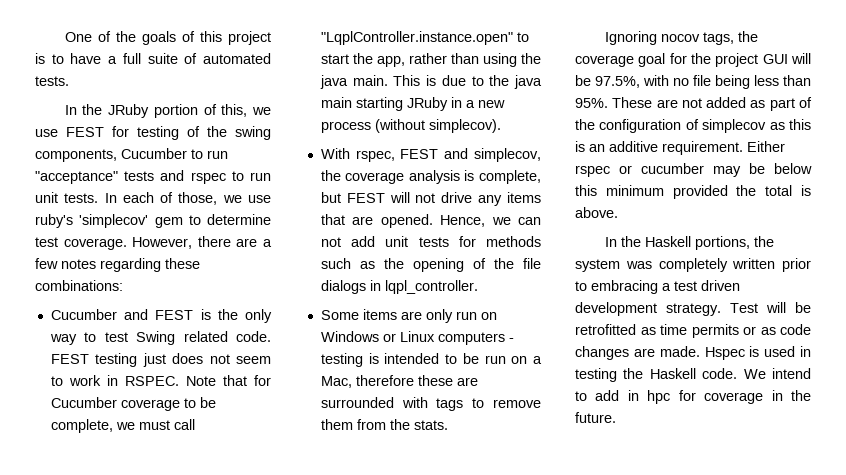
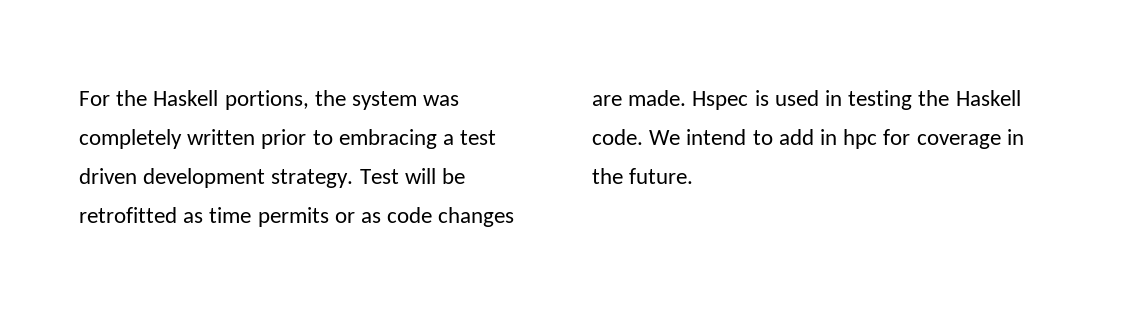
[64,31,271,45] [35,53,271,64] [35,76,69,86] [64,104,271,118] [35,126,271,140] [35,148,228,162] [35,170,271,184] [35,192,271,205] [35,214,271,228] [35,236,272,250] [35,258,200,272] [35,280,123,291] [50,309,272,323] [49,331,271,345] [50,353,271,367] [50,375,271,386] [50,397,216,411] [50,419,195,433] [320,31,529,45] [320,53,541,67] [319,75,542,89] [320,97,505,111] [320,119,501,133] [320,148,541,162] [320,170,541,184] [320,192,541,206] [320,214,541,228] [320,236,541,247] [320,258,541,272] [320,280,478,294] [320,309,497,323] [320,331,514,345] [320,353,542,367] [320,375,478,388] [320,397,541,411] [320,419,448,430] [604,31,758,45] [575,53,811,67] [575,75,811,89] [575,97,812,111] [575,119,811,133] [575,141,785,155] [575,163,812,177] [575,185,811,199] [575,207,618,218] [604,237,617,247] One of the goals of this project is to have a full suite of automated tests. // In the JRuby portion of this, we use FEST for testing of the swing components, Cucumber to run "acceptance" tests and rspec to run unit tests. In each of those, we use ruby's 'simplecov' gem to determine test coverage. However, there are a few notes regarding these combinations: // Cucumber and FEST is the only way to test Swing related code. FEST testing just does not seem to work in RSPEC. Note that for Cucumber coverage to be complete, we must call "LqplController.instance.open" to start the app, rather than using the java main. This is due to the java main starting JRuby in a new process (without simplecov). // With rspec, FEST and simplecov, the coverage analysis is complete, but FEST will not drive any items that are opened. Hence, we can not add unit tests for methods such as the opening of the file dialogs in lqpl_controller. // Some items are only run on Windows or Linux computers - testing is intended to be run on a Mac, therefore these are surrounded with tags to remove them from the stats. // Ignoring nocov tags, the coverage goal for the project GUI will be 97.5%, with no file being less than 95%. These are not added as part of the configuration of simplecov as this is an additive requirement. Either rspec or cucumber may be below this minimum provided the total is above. // In -> [79,91,110,106] For

